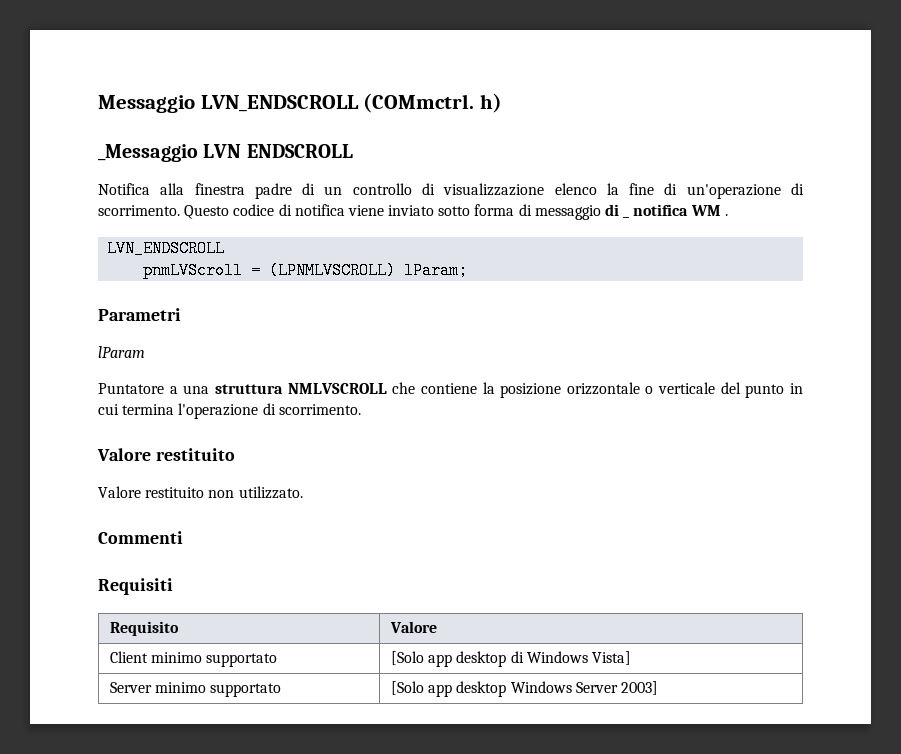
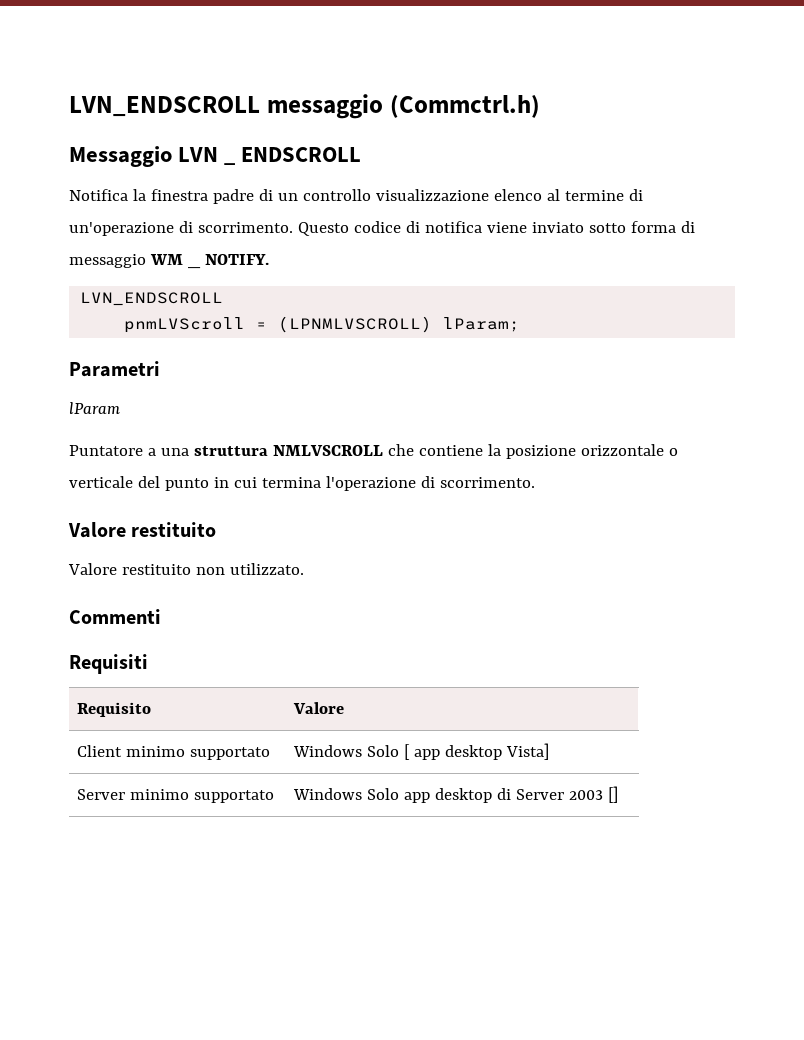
[98,93,503,113] [98,144,242,162] Messaggio LVN_ENDSCROLL (COMmctrl. h) // _Messaggio LVN -> [69,94,540,119] [69,146,219,167] [224,162,236,165] LVN_ENDSCROLL messaggio (Commctrl.h) // Messaggio LVN _
[160,183,185,195] alla -> [132,189,146,201] la
[421,183,435,195] di -> (371, 195) none
[606,183,655,195] la fine -> [546,189,624,201] al termine
[605,204,620,216] [623,216,630,218] [633,204,728,216] di _ notifica WM . -> [149,254,183,265] [187,265,201,269] [204,254,269,265] WM _ NOTIFY.
[391,651,588,667] [Solo app desktop di Windows -> [293,744,503,760] Windows Solo [ app desktop
[391,681,659,697] [Solo app desktop Windows Server 2003] -> [293,786,619,803] Windows Solo app desktop di Server 2003 []

